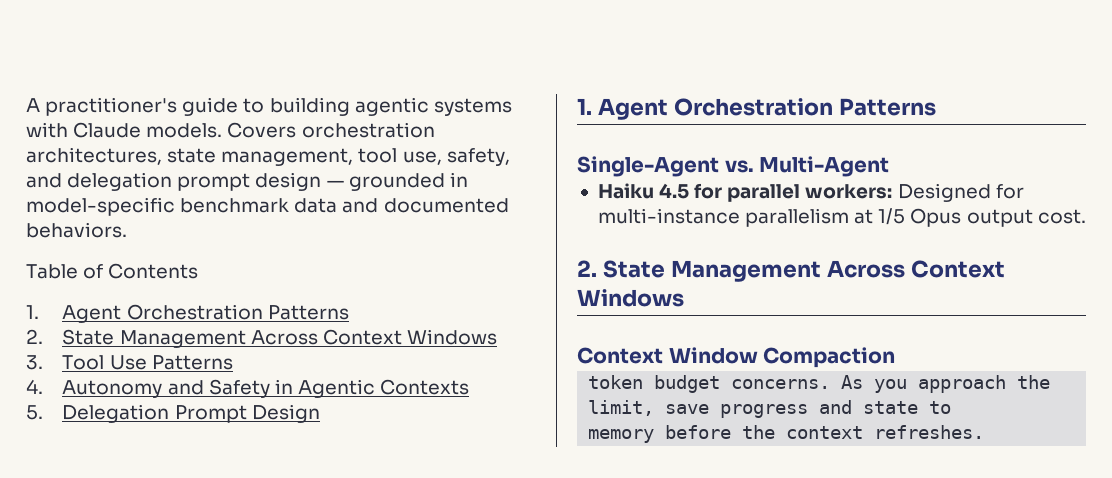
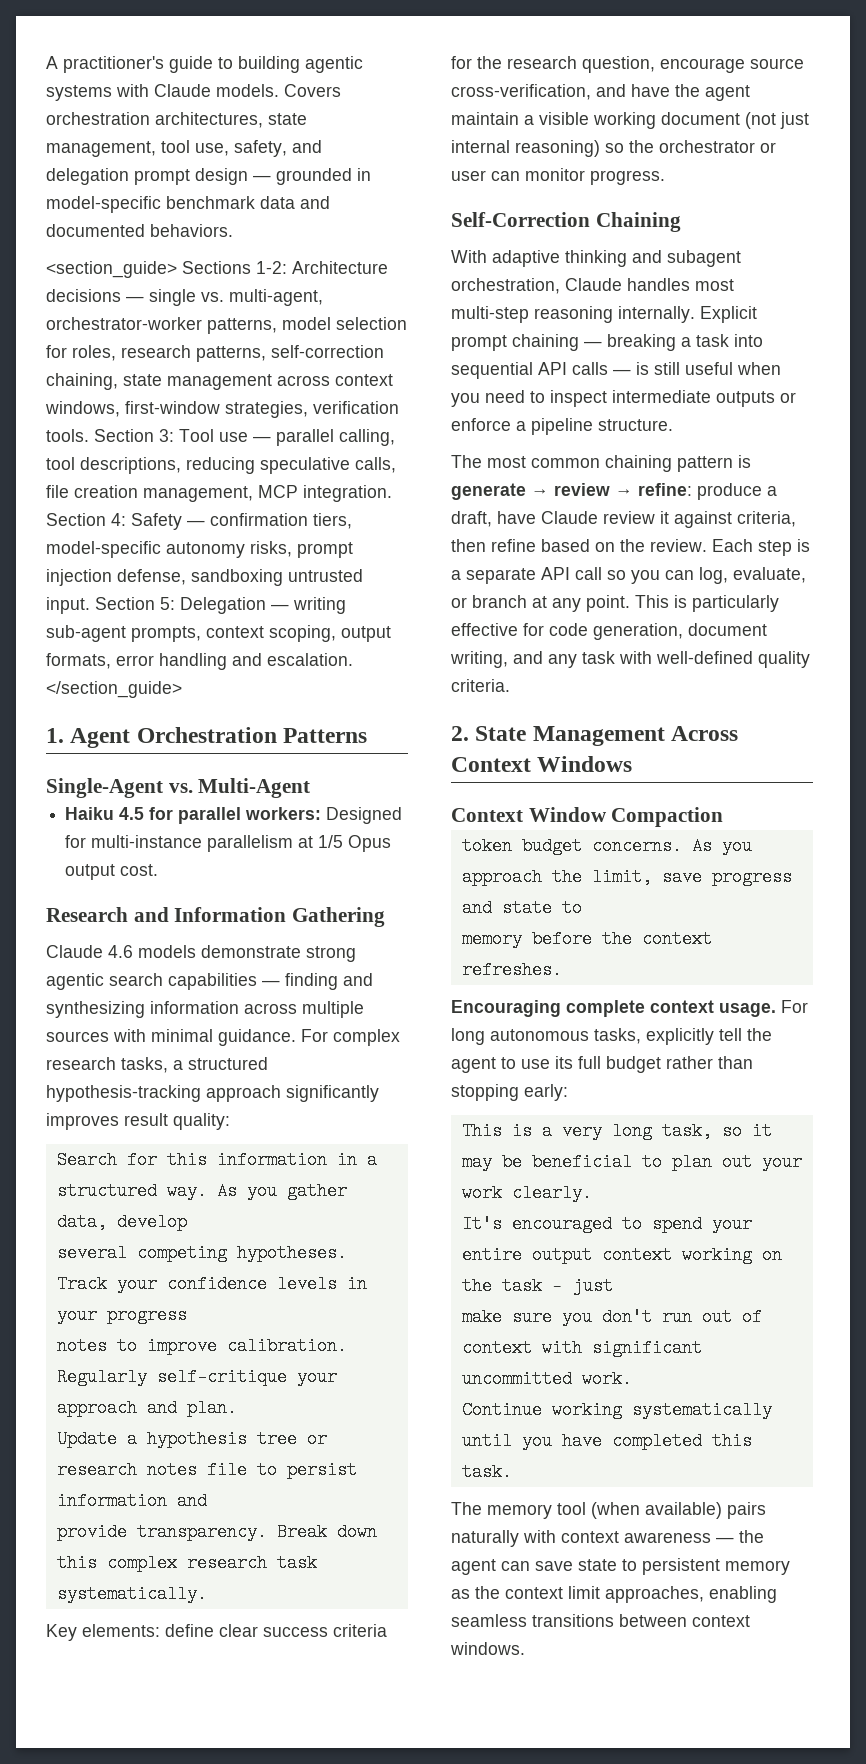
[26,263,199,279] [26,304,349,323] [26,329,497,348] [26,355,233,370] [26,379,470,398] [26,404,320,423] Table of Contents // 1. Agent Orchestration Patterns // 2. State Management Across Context Windows // 3. Tool Use Patterns // 4. Autonomy and Safety in Agentic Contexts // 5. Delegation Prompt Design -> [46,261,388,278] [46,289,323,306] [46,317,407,334] [46,345,384,362] [46,373,393,390] [45,401,399,418] [46,429,395,446] [46,457,396,474] [46,485,392,502] [46,513,352,530] [46,541,353,558] [46,569,363,586] [46,597,346,614] [46,625,391,642] [46,653,353,670] [46,681,182,698] <section_guide> Sections 1-2: Architecture decisions — single vs. multi-agent, orchestrator-worker patterns, model selection for roles, research patterns, self-correction chaining, state management across context windows, first-window strategies, verification tools. Section 3: Tool use — parallel calling, tool descriptions, reducing speculative calls, file creation management, MCP integration. Section 4: Safety — confirmation tiers, model-specific autonomy risks, prompt injection defense, sandboxing untrusted input. Section 5: Delegation — writing sub-agent prompts, context scoping, output formats, error handling and escalation. </section_guide>
(1086, 216) none -> [46,907,386,927] [46,945,356,962] [46,973,373,990] [46,1001,364,1018] [46,1029,400,1046] [46,1057,268,1073] [46,1085,379,1102] [46,1113,230,1130] [56,1151,377,1169] [56,1182,347,1200] [56,1213,187,1231] [56,1244,347,1262] [56,1275,367,1293] [56,1306,187,1324] [56,1337,347,1355] [56,1368,337,1386] [56,1399,237,1417] [56,1430,327,1448] [56,1461,357,1479] [56,1492,207,1510] [56,1523,377,1541] [56,1554,317,1572] [56,1585,207,1603] [46,1624,387,1641] [451,56,804,73] [451,84,750,101] [451,112,809,129] [451,140,776,157] [451,168,665,185] [451,212,681,232] [451,250,741,267] [451,278,734,294] [451,306,757,323] [451,334,763,351] [451,362,781,379] [451,390,796,407] [451,418,673,435] [451,455,751,472] [451,483,777,500] [451,511,796,528] [451,539,810,556] [451,567,806,584] [451,595,779,612] [451,623,767,640] [450,651,810,668] [451,679,510,692] // Research and Information Gathering // Claude 4.6 models demonstrate strong agentic search capabilities — finding and synthesizing information across multiple sources with minimal guidance. For complex research tasks, a structured hypothesis-tracking approach significantly improves result quality: // Search for this information in a structured way. As you gather data, develop // several competing hypotheses. Track your confidence levels in your progress // notes to improve calibration. Regularly self-critique your approach and plan. // Update a hypothesis tree or research notes file to persist information and // provide transparency. Break down this complex research task systematically. // Key elements: define clear success criteria for the research question, encourage source cross-verification, and have the agent maintain a visible working document (not just internal reasoning) so the orchestrator or user can monitor progress. // Self-Correction Chaining // With adaptive thinking and subagent orchestration, Claude handles most multi-step reasoning internally. Explicit prompt chaining — breaking a task into sequential API calls — is still useful when you need to inspect intermediate outputs or enforce a pipeline structure. // The most common chaining pattern is generate → review → refine: produce a draft, have Claude review it against criteria, then refine based on the review. Each step is a separate API call so you can log, evaluate, or branch at any point. This is particularly effective for code generation, document writing, and any task with well-defined quality criteria.
(985, 432) none -> [451,1000,808,1017] [451,1028,772,1045] [451,1056,753,1073] [451,1084,568,1101] [461,1122,772,1140] [461,1153,802,1171] [461,1184,592,1202] [461,1215,752,1233] [461,1246,782,1264] [461,1277,613,1295] [461,1308,762,1326] [461,1339,702,1357] [461,1370,632,1388] [461,1401,772,1419] [461,1432,752,1450] [461,1463,512,1481] [451,1502,766,1519] [451,1530,764,1547] [451,1558,790,1575] [451,1586,777,1603] [451,1614,750,1627] [450,1642,525,1655] // Encouraging complete context usage. For long autonomous tasks, explicitly tell the agent to use its full budget rather than stopping early: // This is a very long task, so it may be beneficial to plan out your work clearly. // It's encouraged to spend your entire output context working on the task — just // make sure you don't run out of context with significant uncommitted work. // Continue working systematically until you have completed this task. // The memory tool (when available) pairs naturally with context awareness — the agent can save state to persistent memory as the context limit approaches, enabling seamless transitions between context windows.

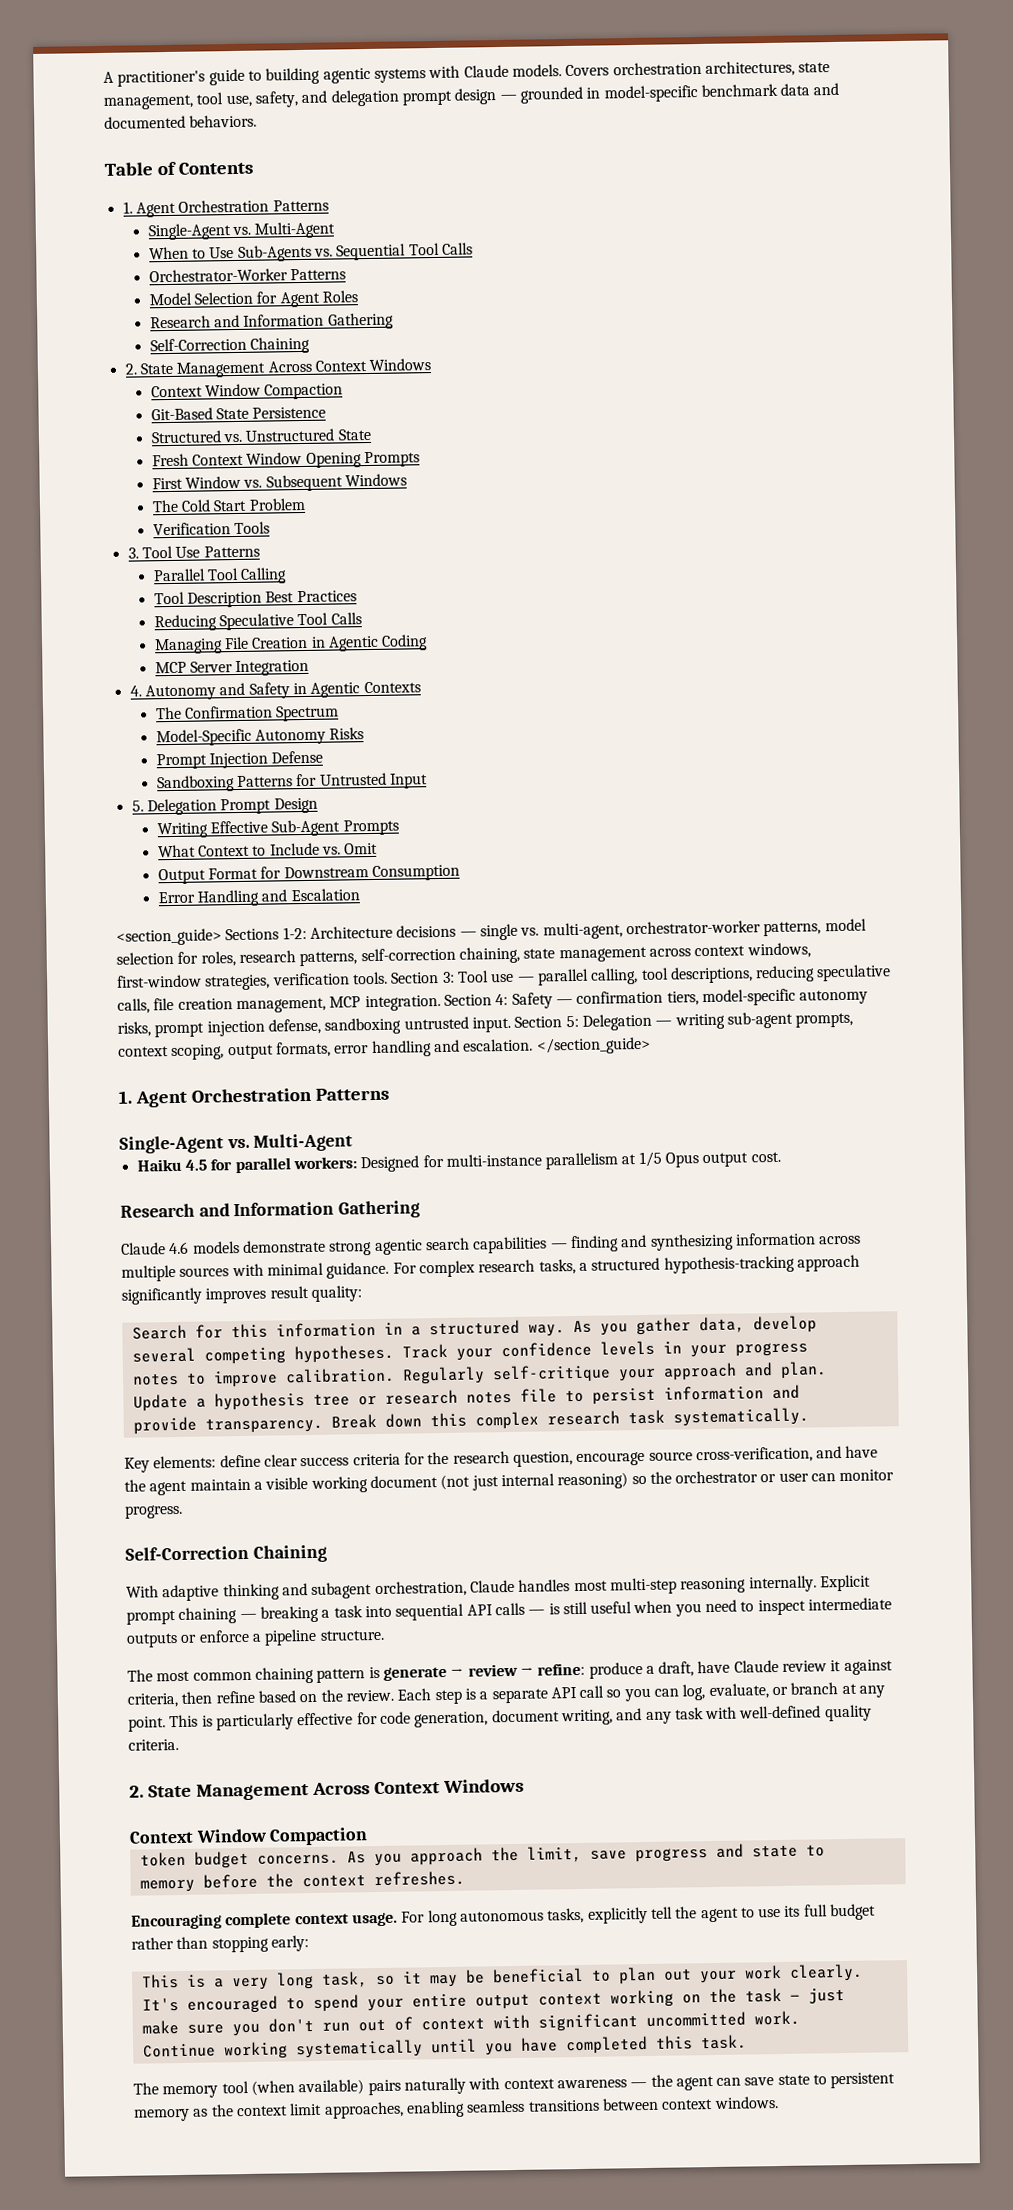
(233, 230) none -> [104,161,253,176] [122,199,329,218] [147,221,336,241] [148,242,473,262] [148,268,346,283] [148,290,358,308] [149,312,394,330] [149,336,310,354] [124,358,432,378] [150,383,344,400] [150,406,327,421] [150,428,372,444] [151,451,420,468] [151,473,407,492] [151,497,306,513] [152,521,270,536] [127,545,260,559] [152,567,288,584] [153,590,357,608] [153,612,362,632] [153,634,429,655] [154,659,310,677] [129,681,421,701] [154,705,340,722] [155,727,365,747] [155,750,324,770] [156,772,428,793] [131,797,318,816] [156,819,399,839] [157,842,379,858] [157,864,460,885] [157,888,360,907] // Table of Contents // 1. Agent Orchestration Patterns // Single-Agent vs. Multi-Agent // When to Use Sub-Agents vs. Sequential Tool Calls // Orchestrator-Worker Patterns // Model Selection for Agent Roles // Research and Information Gathering // Self-Correction Chaining // 2. State Management Across Context Windows // Context Window Compaction // Git-Based State Persistence // Structured vs. Unstructured State // Fresh Context Window Opening Prompts // First Window vs. Subsequent Windows // The Cold Start Problem // Verification Tools // 3. Tool Use Patterns // Parallel Tool Calling // Tool Description Best Practices // Reducing Speculative Tool Calls // Managing File Creation in Agentic Coding // MCP Server Integration // 4. Autonomy and Safety in Agentic Contexts // The Confirmation Spectrum // Model-Specific Autonomy Risks // Prompt Injection Defense // Sandboxing Patterns for Untrusted Input // 5. Delegation Prompt Design // Writing Effective Sub-Agent Prompts // What Context to Include vs. Omit // Output Format for Downstream Consumption // Error Handling and Escalation

